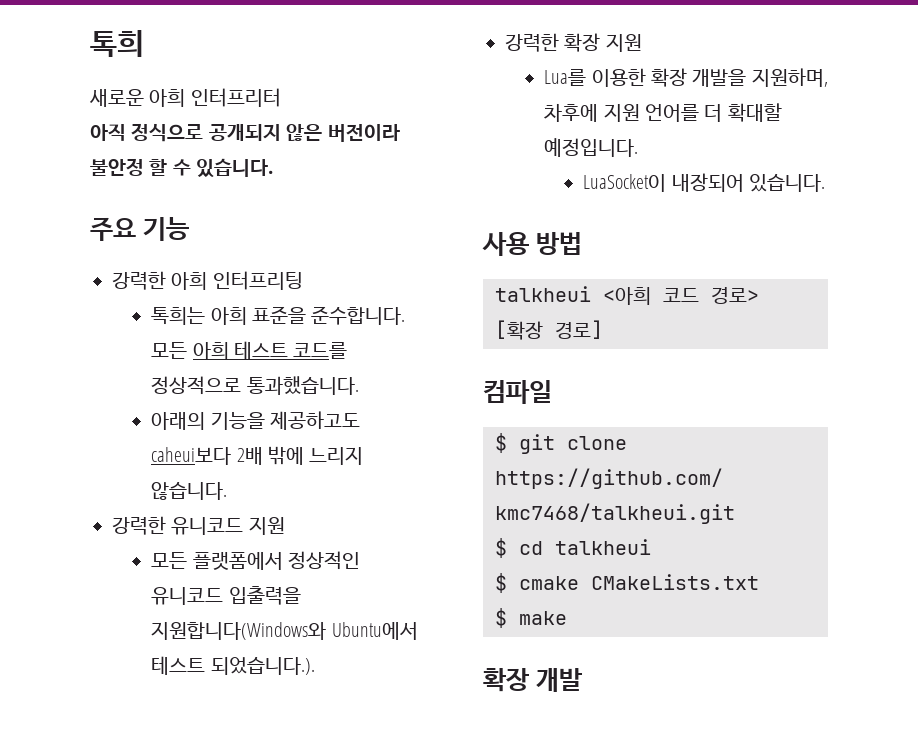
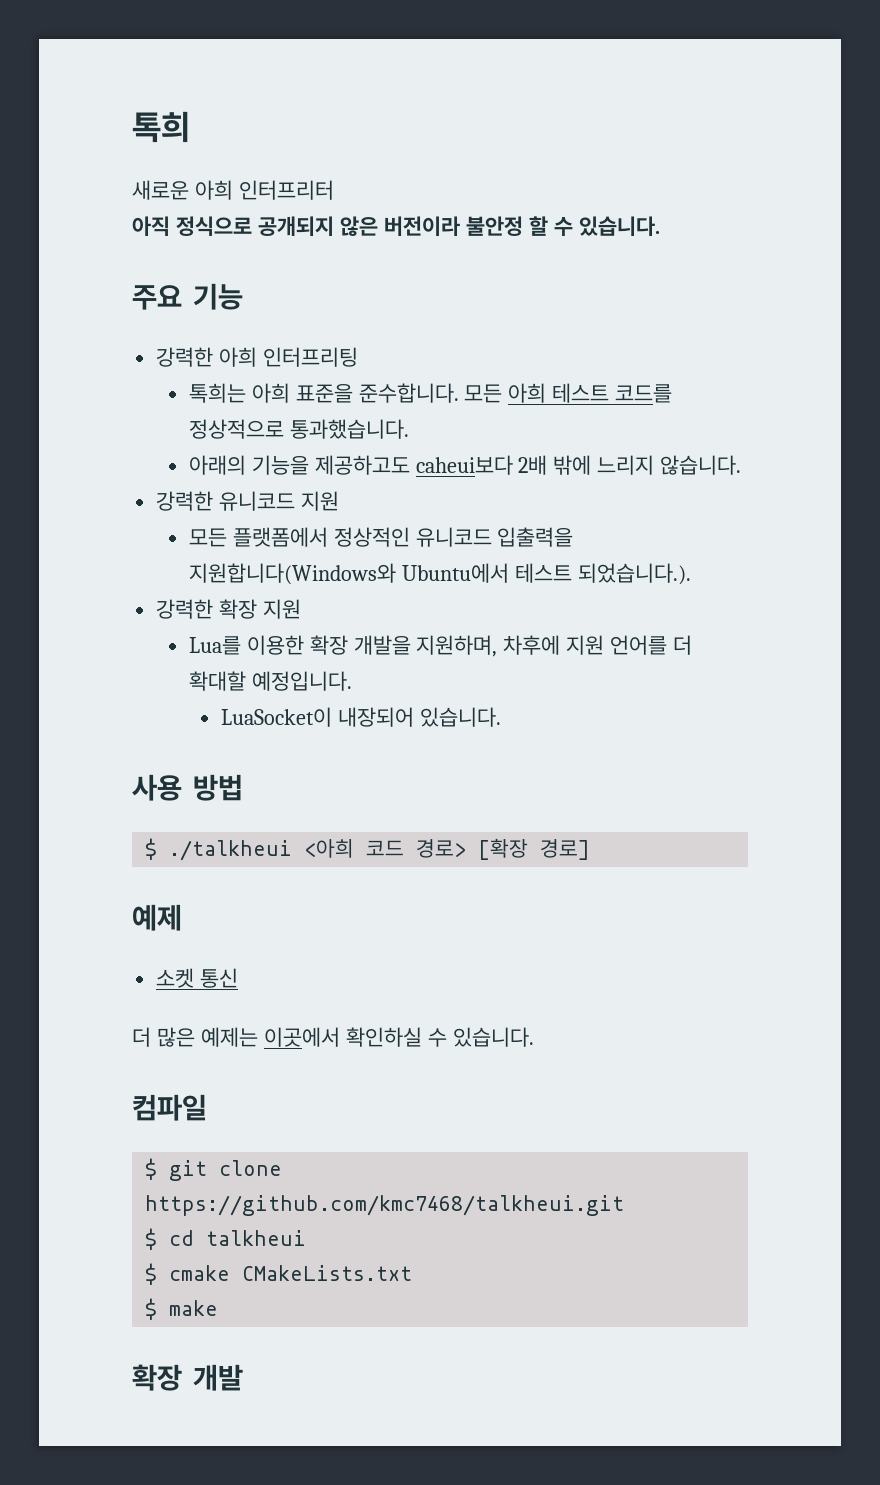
[495,286,591,302] talkheui -> [145,838,293,861] $ ./talkheui
(603, 329) none -> [132,904,182,931] [156,968,239,988] [132,1027,534,1047] // 예제 // 소켓 통신 // 더 많은 예제는 이곳에서 확인하실 수 있습니다.

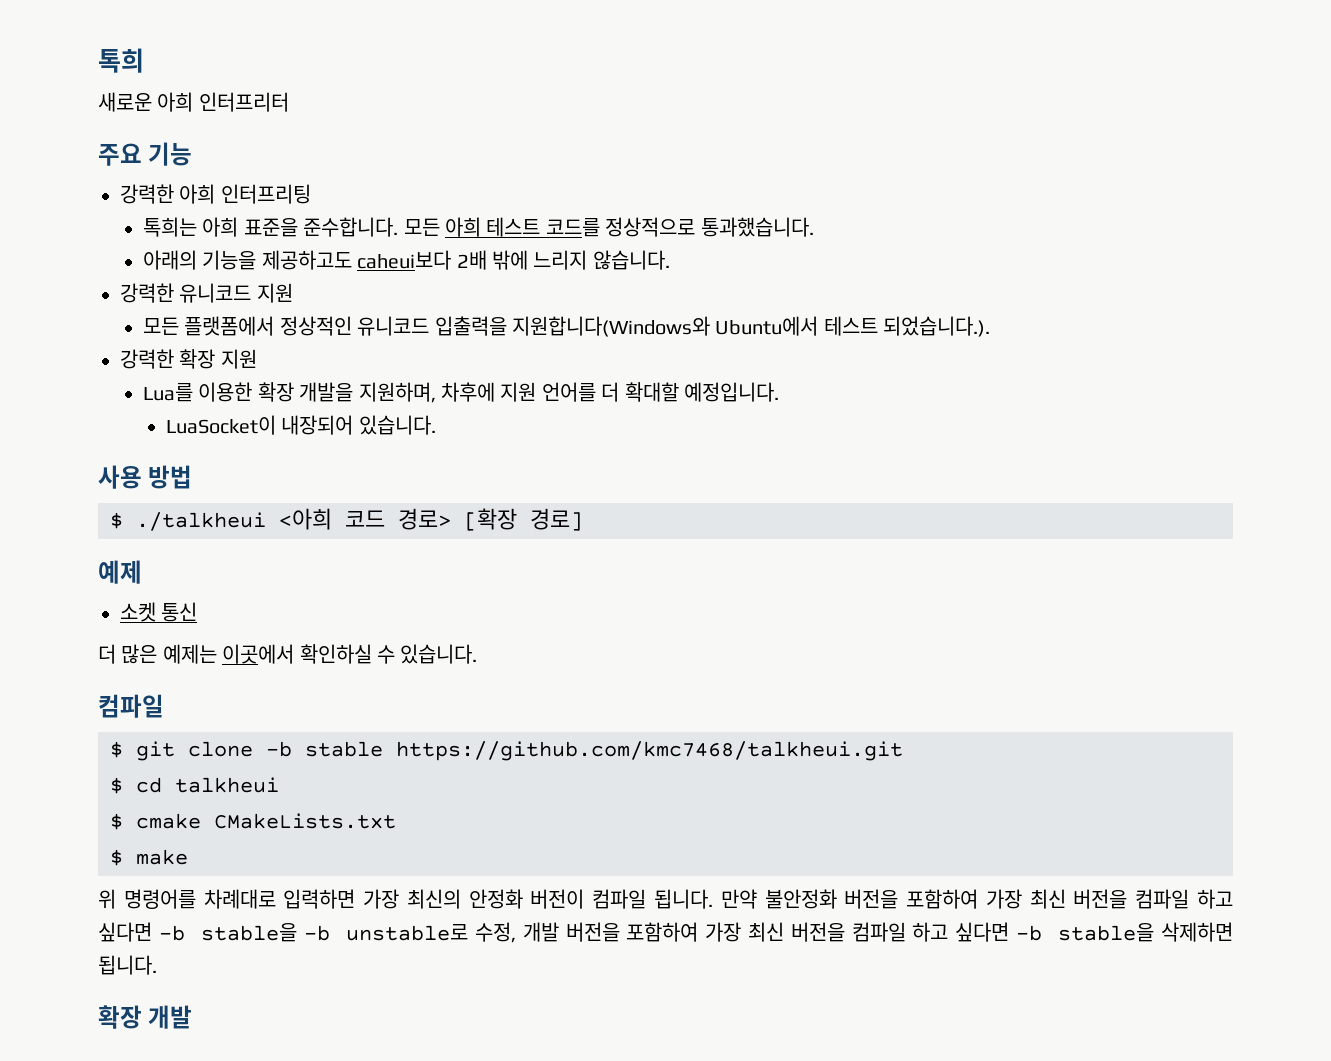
[132,216,660,237] // 아직 정식으로 공개되지 않은 버전이라 불안정 할 수 있습니다. -> (289, 102) none
(283, 1168) none -> [266,741,383,757] -b stable
(219, 1308) none -> [98,889,1234,909] [98,922,1233,943] [98,955,157,975] // 위 명령어를 차례대로 입력하면 가장 최신의 안정화 버전이 컴파일 됩니다. 만약 불안정화 버전을 포함하여 가장 최신 버전을 컴파일 하고 싶다면 -b stable을 -b unstable로 수정, 개발 버전을 포함하여 가장 최신 버전을 컴파일 하고 싶다면 -b stable을 삭제하면 됩니다.

